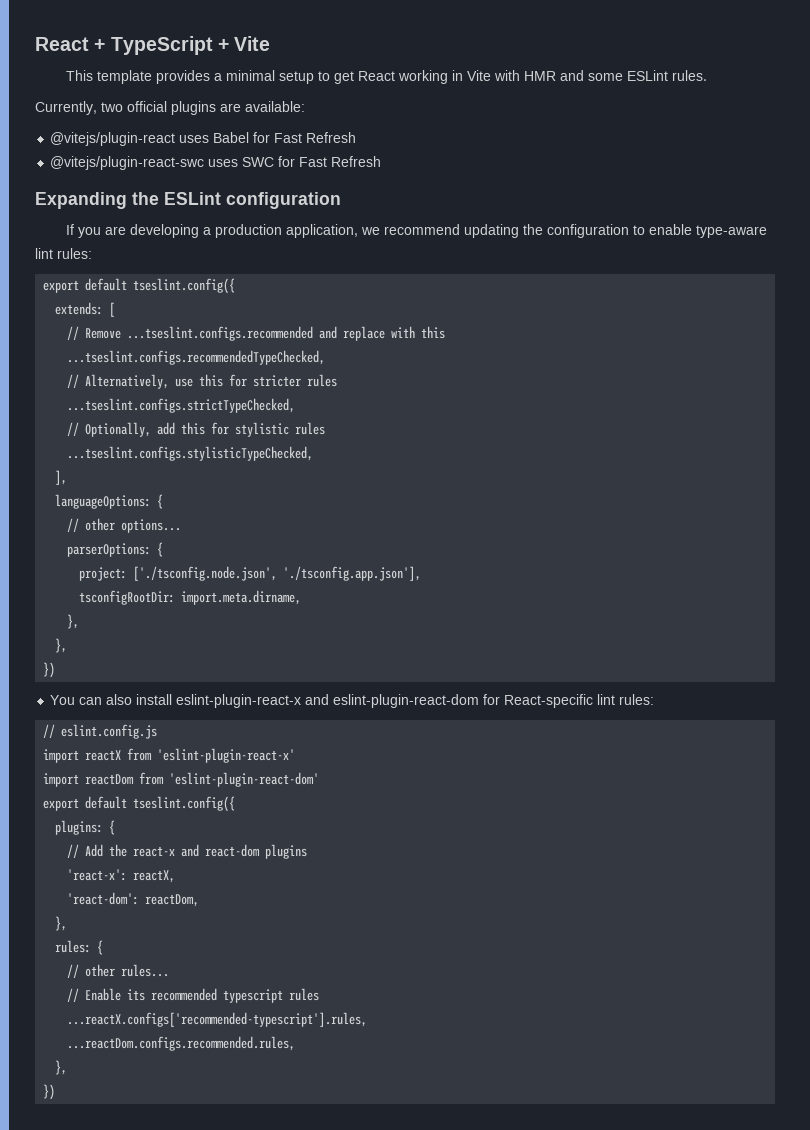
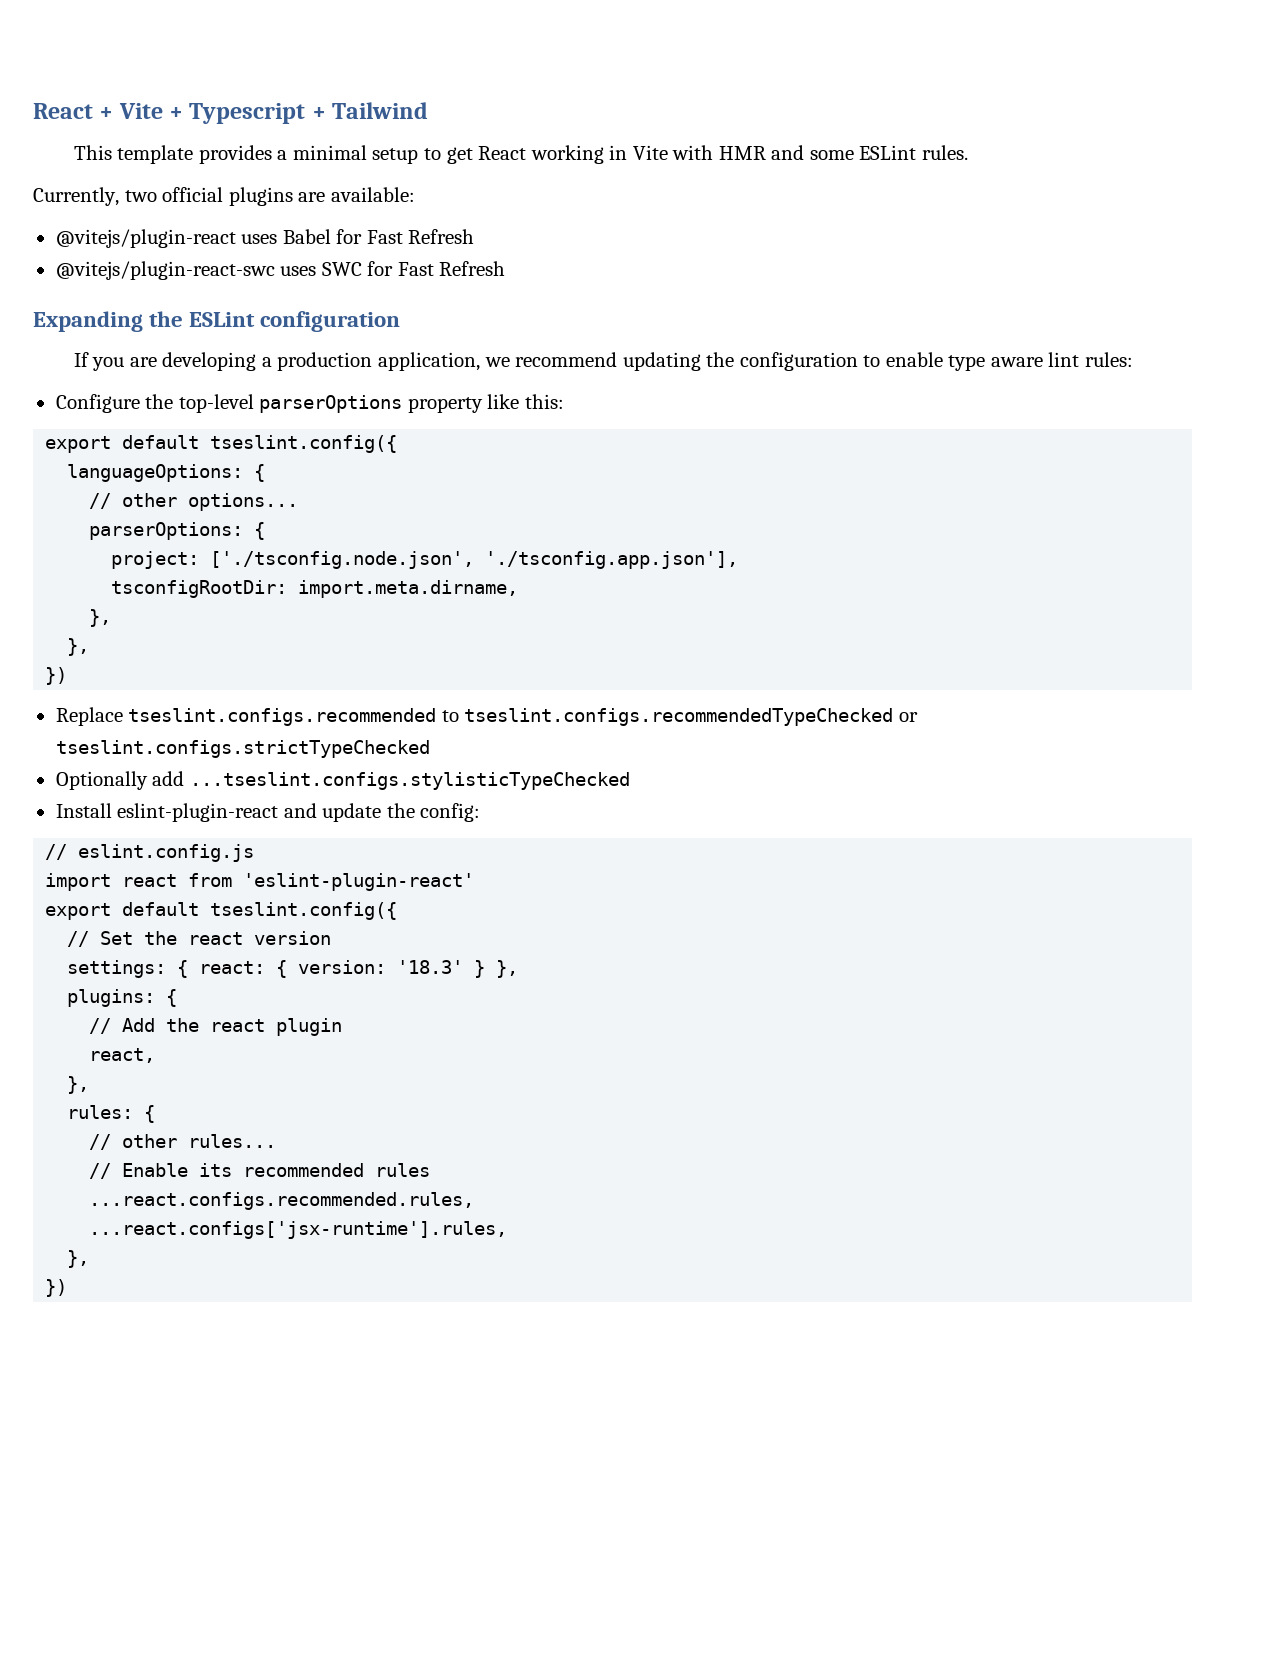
[110,36,271,55] TypeScript + Vite -> [118,102,429,124] Vite + Typescript + Tailwind
[695,225,767,238] [35,248,92,259] [43,278,236,294] [55,302,116,317] [67,326,446,341] [67,350,326,365] [67,374,338,389] [67,398,296,413] [67,422,326,437] [67,446,314,461] [55,470,68,485] type-aware lint rules: // export default tseslint.config({ // extends: [ // // Remove ...tseslint.configs.recommended and replace with this // ...tseslint.configs.recommendedTypeChecked, // // Alternatively, use this for stricter rules // ...tseslint.configs.strictTypeChecked, // // Optionally, add this for stylistic rules // ...tseslint.configs.stylisticTypeChecked, // ], -> [948,352,1133,371] [55,394,564,413] [45,435,398,453] type aware lint rules: // Configure the top-level parserOptions property like this: // export default tseslint.config({
[50,694,655,708] [43,724,158,739] [43,748,296,763] [43,772,320,787] [43,796,236,812] You can also install eslint-plugin-react-x and eslint-plugin-react-dom for React-specific lint rules: // // eslint.config.js // import reactX from 'eslint-plugin-react-x' // import reactDom from 'eslint-plugin-react-dom' // export default tseslint.config({ -> [55,707,918,726] [55,740,430,758] [55,771,630,790] [55,803,481,822] [45,844,255,862] [45,873,475,891] [45,902,398,920] [67,931,332,947] [67,960,519,978] Replace tseslint.configs.recommended to tseslint.configs.recommendedTypeChecked or tseslint.configs.strictTypeChecked // Optionally add ...tseslint.configs.stylisticTypeChecked // Install eslint-plugin-react and update the config: // // eslint.config.js // import react from 'eslint-plugin-react' // export default tseslint.config({ // // Set the react version // settings: { react: { version: '18.3' } },
[133,844,308,859] [67,869,176,883] [67,892,200,907] react-x and react-dom plugins // 'react-x': reactX, // 'react-dom': reactDom, -> [210,1018,343,1036] [89,1048,156,1063] react plugin // react,
[223,988,320,1003] [67,1012,368,1027] [67,1036,296,1051] typescript rules // ...reactX.configs['recommended-typescript'].rules, // ...reactDom.configs.recommended.rules, -> [375,1163,431,1177] [89,1192,475,1210] [89,1221,508,1239] rules // ...react.configs.recommended.rules, // ...react.configs['jsx-runtime'].rules,

